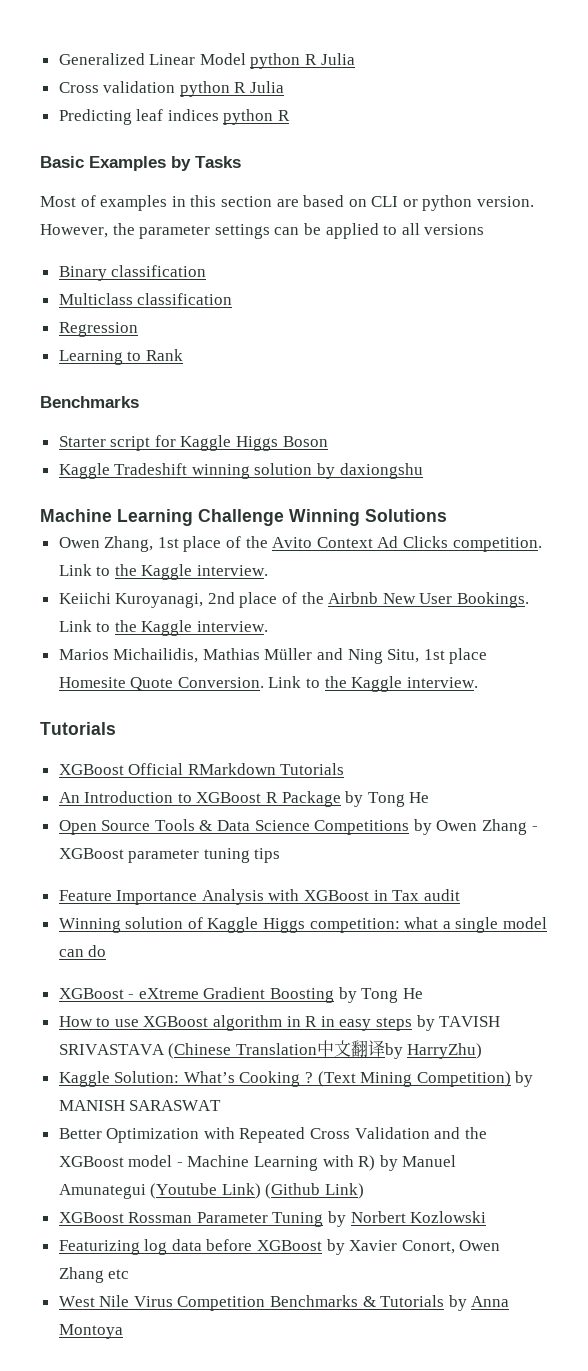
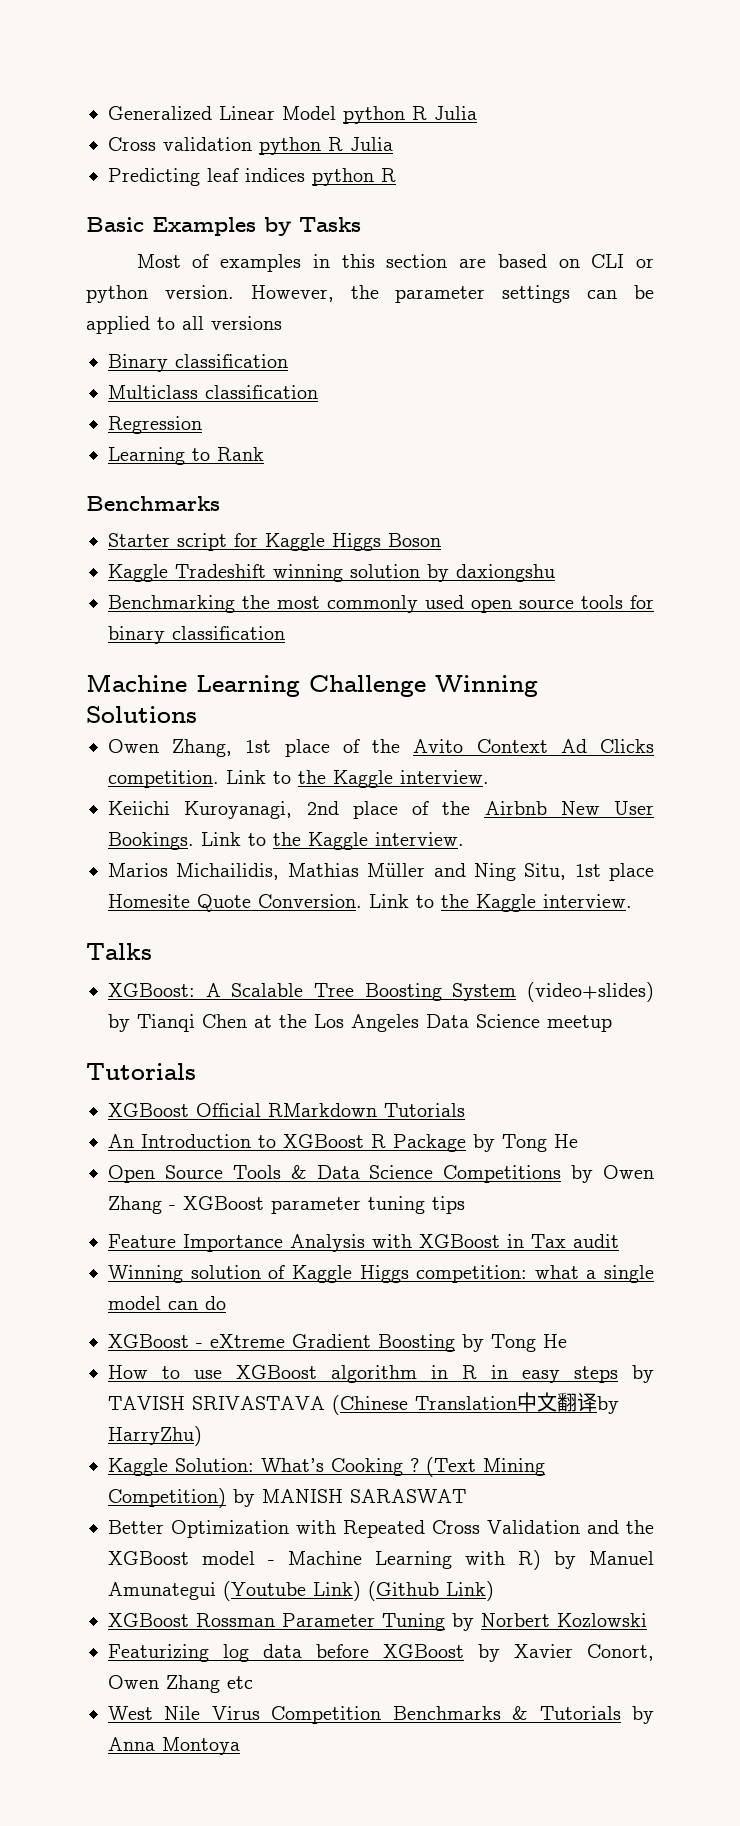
(423, 471) none -> [108,595,654,613] [108,626,285,644] // Benchmarking the most commonly used open source tools for binary classification
(478, 682) none -> [86,943,152,960] [108,982,654,1002] [108,1014,612,1032] // Talks // XGBoost: A Scalable Tree Boosting System (video+slides) by Tianqi Chen at the Los Angeles Data Science meetup

